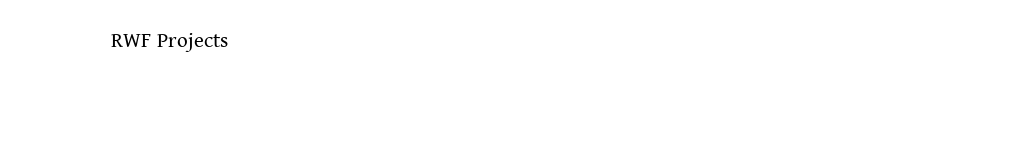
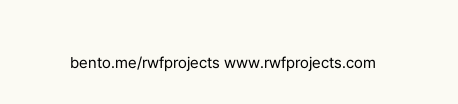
[111,33,228,52] RWF Projects -> [70,56,377,72] bento.me/rwfprojects www.rwfprojects.com

